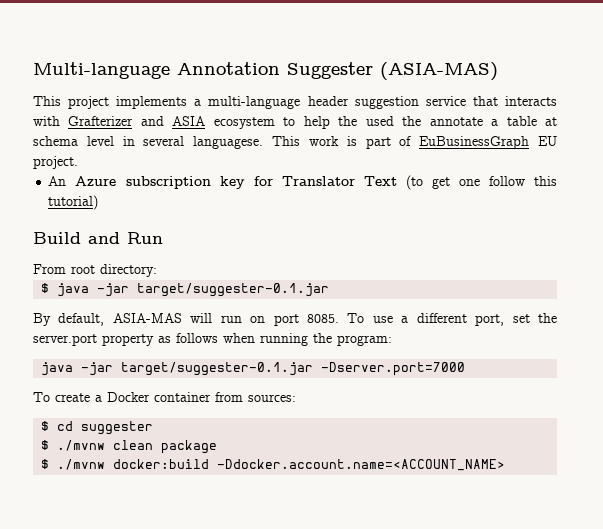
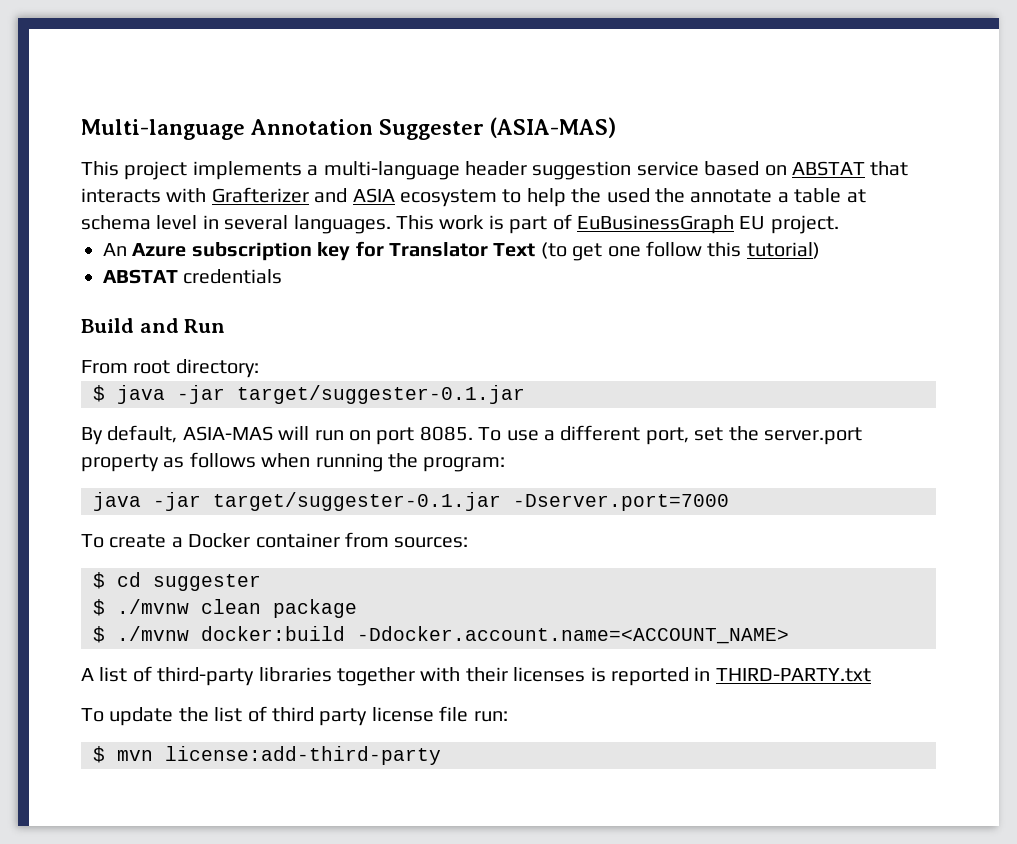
(466, 101) none -> [704,161,865,176] based on ABSTAT
[193,136,264,149] languagese. -> [293,215,391,234] languages.
(99, 202) none -> [103,269,283,284] // ABSTAT credentials
(506, 465) none -> [81,666,871,686] [81,706,508,726] [93,746,441,765] // A list of third-party libraries together with their licenses is reported in THIRD-PARTY.txt // To update the list of third party license file run: // $ mvn license:add-third-party

